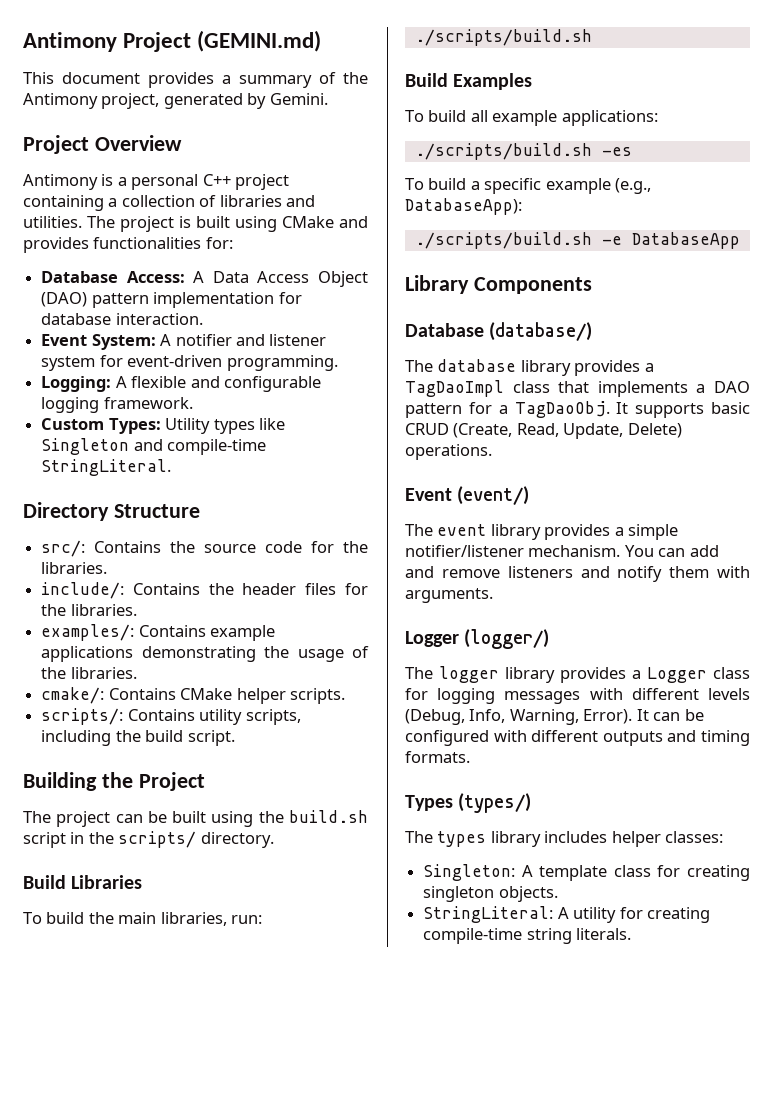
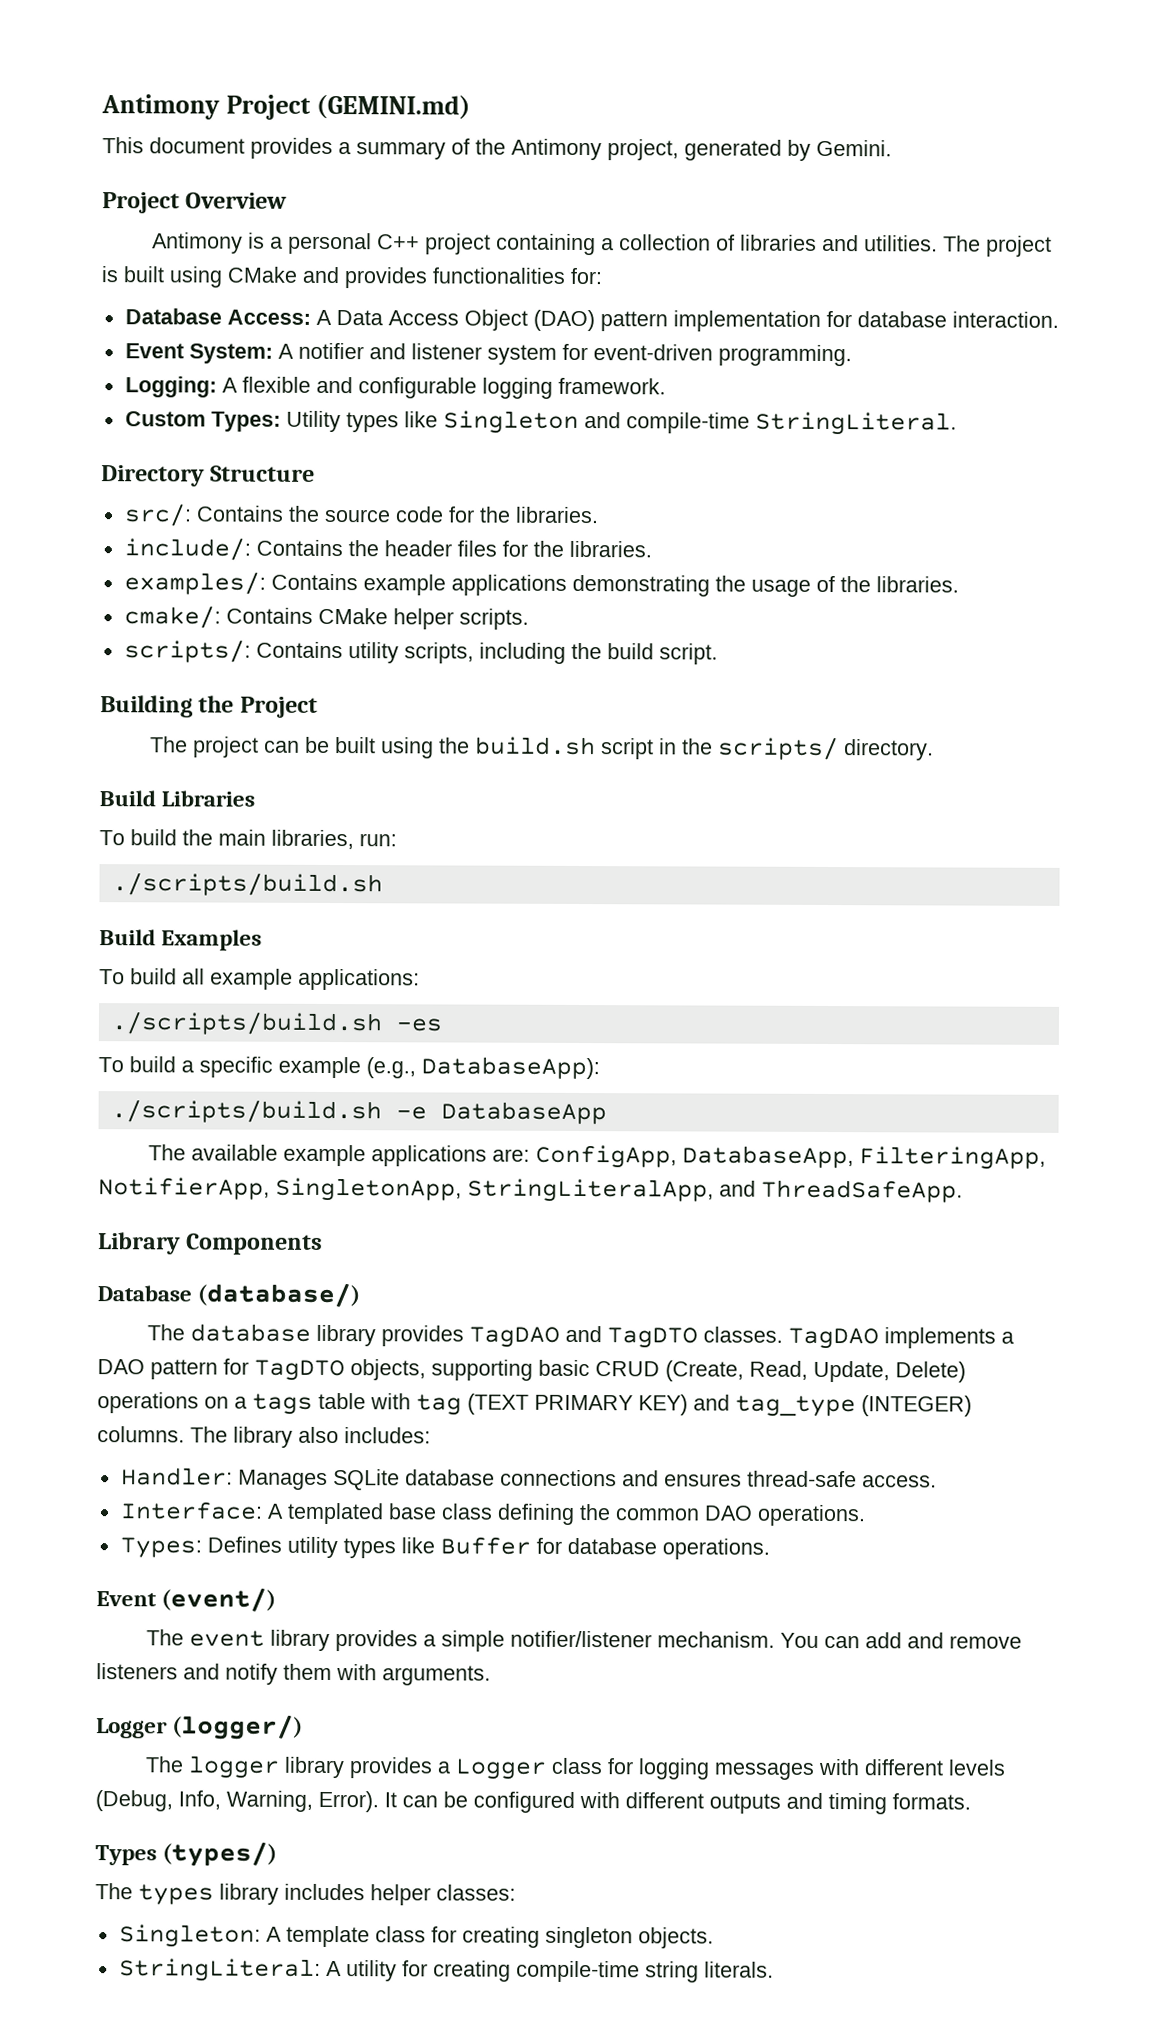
(740, 240) none -> [147,1144,1046,1170] [98,1177,963,1203] // The available example applications are: ConfigApp, DatabaseApp, FilteringApp, NotifierApp, SingletonApp, StringLiteralApp, and ThreadSafeApp.
[644,363,654,372] [405,380,590,397] a TagDaoImpl class that -> [468,1325,879,1350] TagDAO and TagDTO classes. TagDAO
[498,401,705,418] a TagDaoObj. It supports -> [254,1359,533,1382] TagDTO objects, supporting
(682, 430) none -> [97,1392,972,1418] [97,1426,431,1448] [120,1467,937,1491] [119,1501,866,1527] [119,1536,657,1559] operations on a tags table with tag (TEXT PRIMARY KEY) and tag_type (INTEGER) columns. The library also includes: // Handler: Manages SQLite database connections and ensures thread-safe access. // Interface: A templated base class defining the common DAO operations. // Types: Defines utility types like Buffer for database

